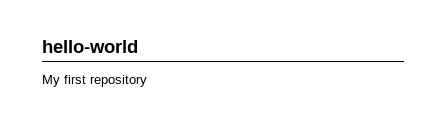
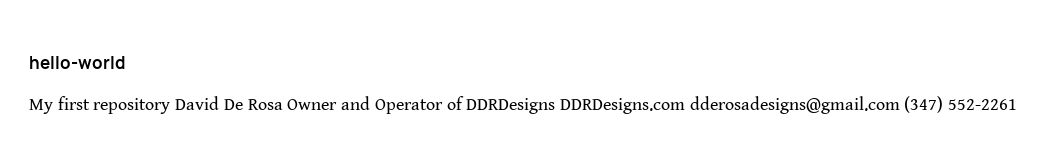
(147, 81) none -> [175,96,1018,114] David De Rosa Owner and Operator of DDRDesigns DDRDesigns.com dderosadesigns@gmail.com (347) 552-2261

